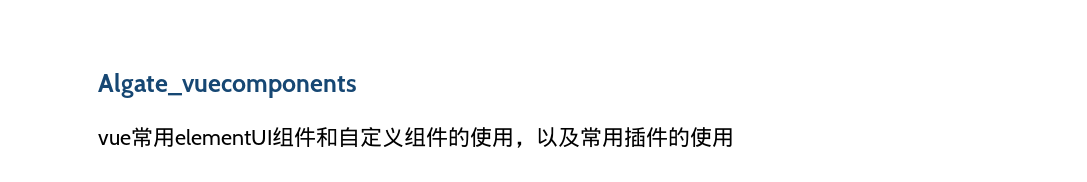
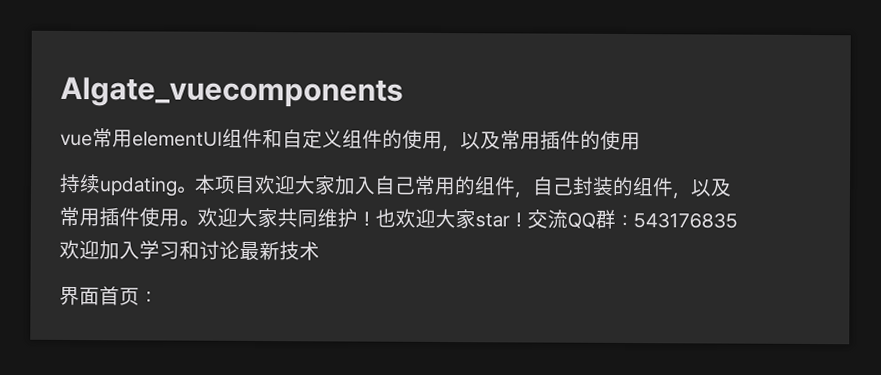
(734, 137) none -> [59,173,732,199] [59,206,738,230] [59,239,320,261] [59,286,158,306] // 持续updating。本项目欢迎大家加入自己常用的组件，自己封装的组件，以及常用插件使用。欢迎大家共同维护！也欢迎大家star！交流QQ群：543176835欢迎加入学习和讨论最新技术 // 界面首页：

